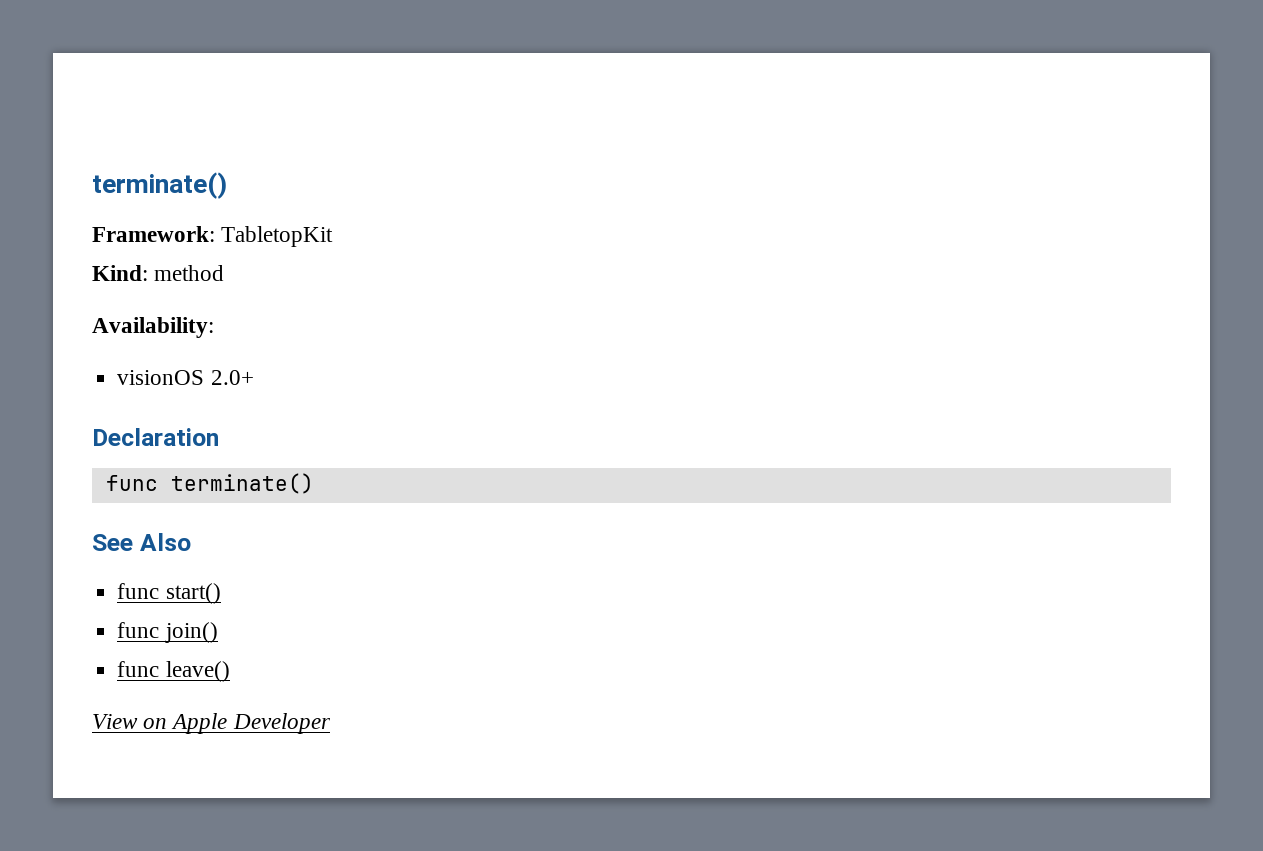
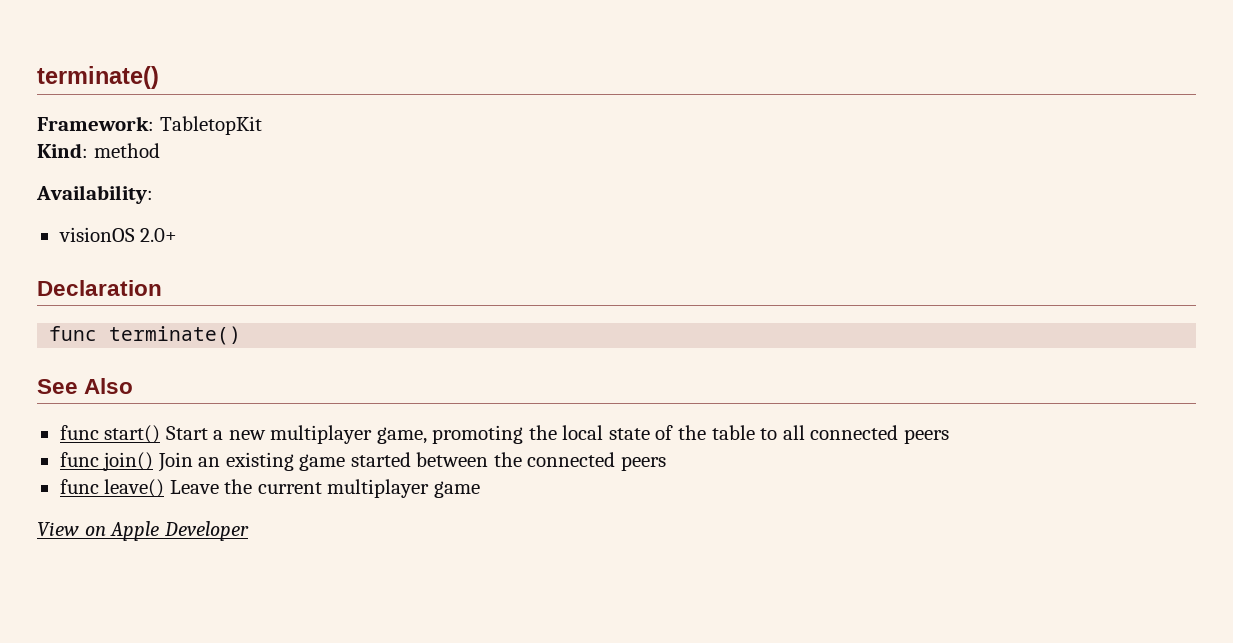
[117,622,218,643] [117,661,230,682] // func join() // func leave() -> [165,425,949,444] [59,452,666,472] [59,479,480,498] Start a new multiplayer game, promoting the local state of the table to all connected peers // func join() Join an existing game started between the connected peers // func leave() Leave the current multiplayer game

